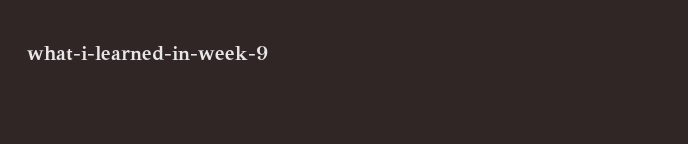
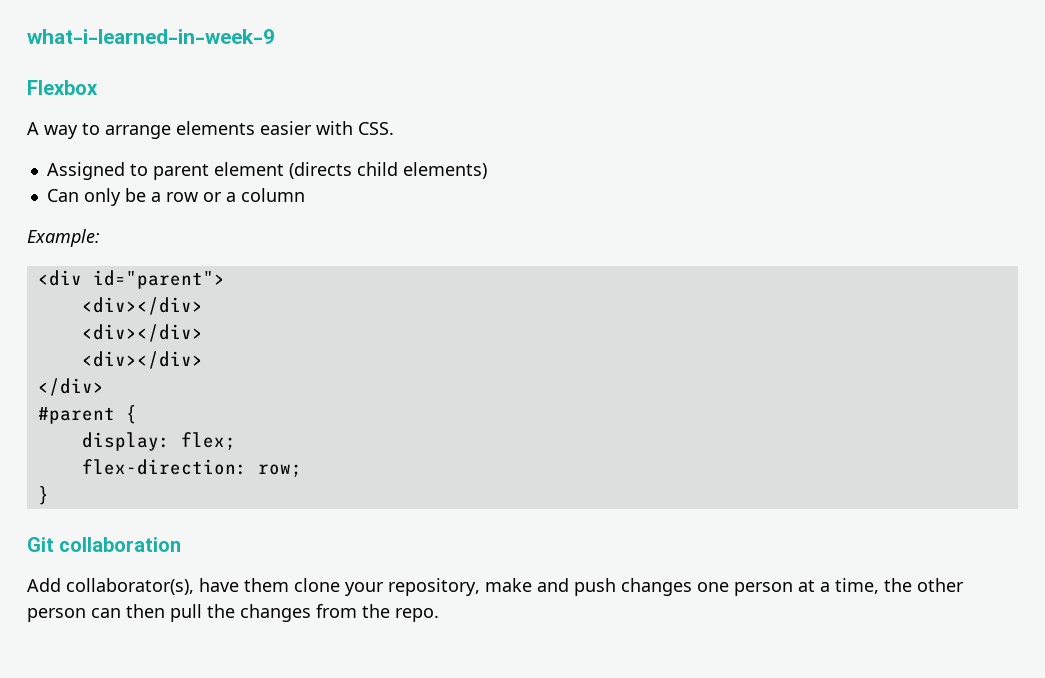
(268, 53) none -> [27,80,98,95] [27,121,394,139] [46,162,487,180] [46,188,305,206] [27,229,100,247] [37,270,225,289] [81,297,203,315] [81,324,203,342] [81,351,203,369] [37,378,104,396] [37,405,137,424] [81,432,236,451] [81,459,302,477] [37,486,49,505] [27,537,182,552] [27,578,964,596] [27,604,439,622] // Flexbox // A way to arrange elements easier with CSS. // Assigned to parent element (directs child elements) // Can only be a row or a column // Example: // <div id="parent"> // <div></div> // <div></div> // <div></div> // </div> // #parent { // display: flex; // flex-direction: row; // } // Git collaboration // Add collaborator(s), have them clone your repository, make and push changes one person at a time, the other person can then pull the changes from the repo.

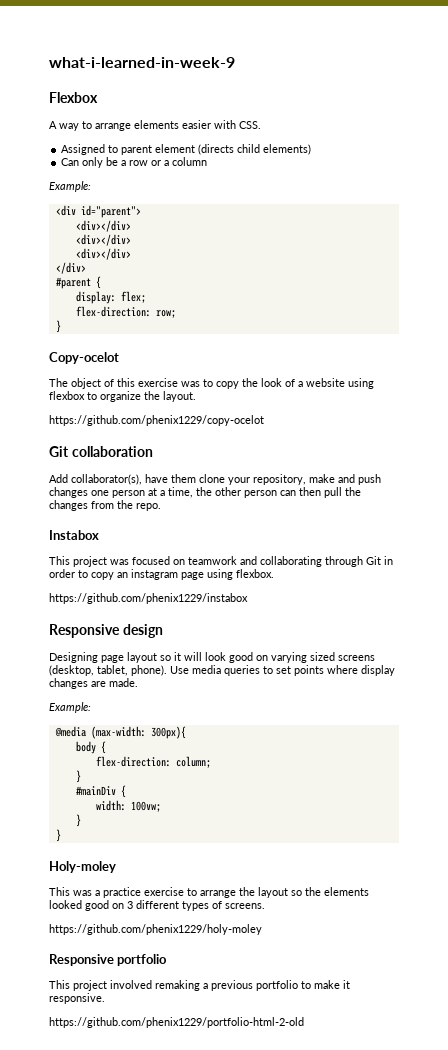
(49, 495) none -> [49,352,119,364] [49,378,374,389] [49,391,196,402] [49,415,264,426] // Copy-ocelot // The object of this exercise was to copy the look of a website using flexbox to organize the layout. // https://github.com/phenix1229/copy-ocelot
(439, 615) none -> [49,530,99,540] [49,556,393,567] [49,569,274,580] [49,593,248,604] [49,624,163,638] [49,652,375,663] [49,665,395,676] [49,678,138,689] [49,702,91,713] [54,726,186,739] [75,741,106,754] [95,756,211,768] [75,770,81,783] [75,785,126,798] [95,800,161,812] [75,814,81,827] [55,829,61,842] [49,861,116,873] [49,887,369,898] [49,900,265,911] [49,924,262,935] [49,954,168,966] [49,980,350,991] [49,993,105,1004] [49,1017,304,1028] // Instabox // This project was focused on teamwork and collaborating through Git in order to copy an instagram page using flexbox. // https://github.com/phenix1229/instabox // Responsive design // Designing page layout so it will look good on varying sized screens (desktop, tablet, phone). Use media queries to set points where display changes are made. // Example: // @media (max-width: 300px){ // body { // flex-direction: column; // } // #mainDiv { // width: 100vw; // } // } // Holy-moley // This was a practice exercise to arrange the layout so the elements looked good on 3 different types of screens. // https://github.com/phenix1229/holy-moley // Responsive portfolio // This project involved remaking a previous portfolio to make it responsive. // https://github.com/phenix1229/portfolio-html-2-old

